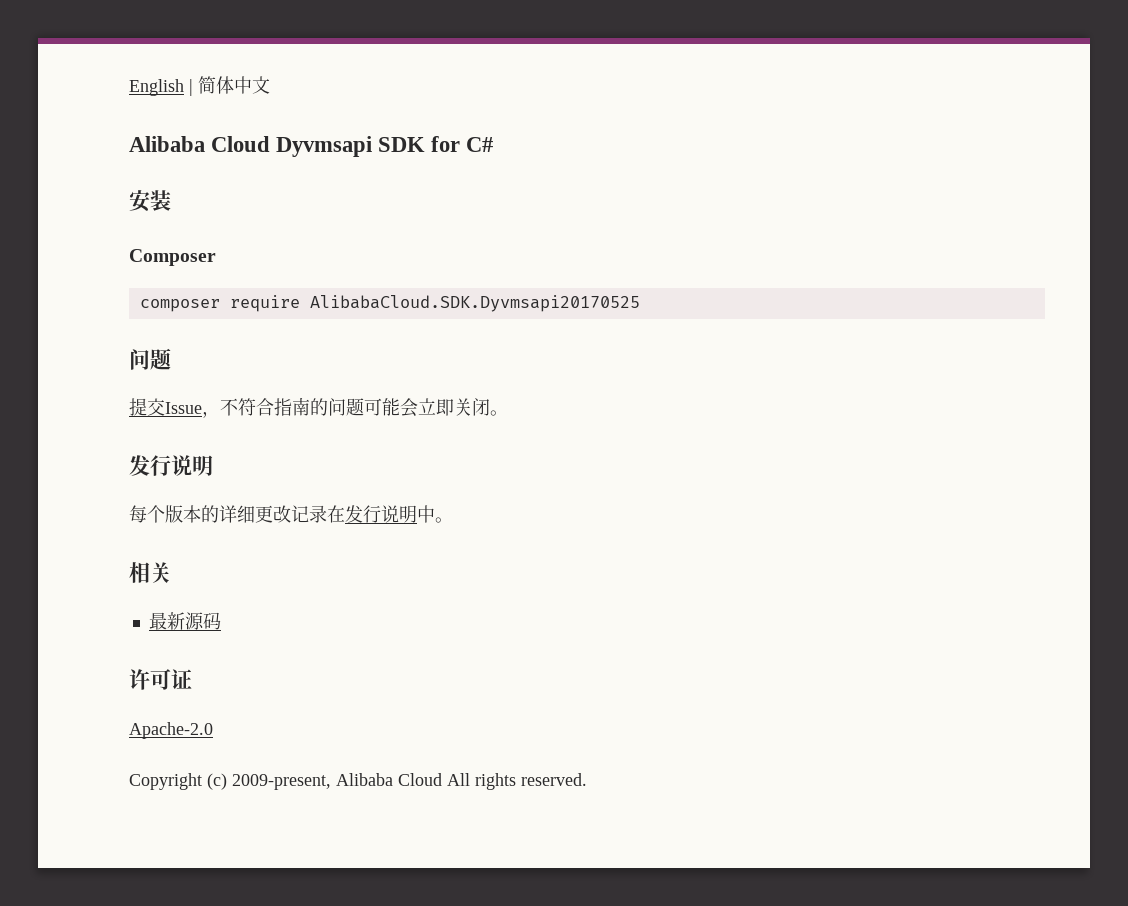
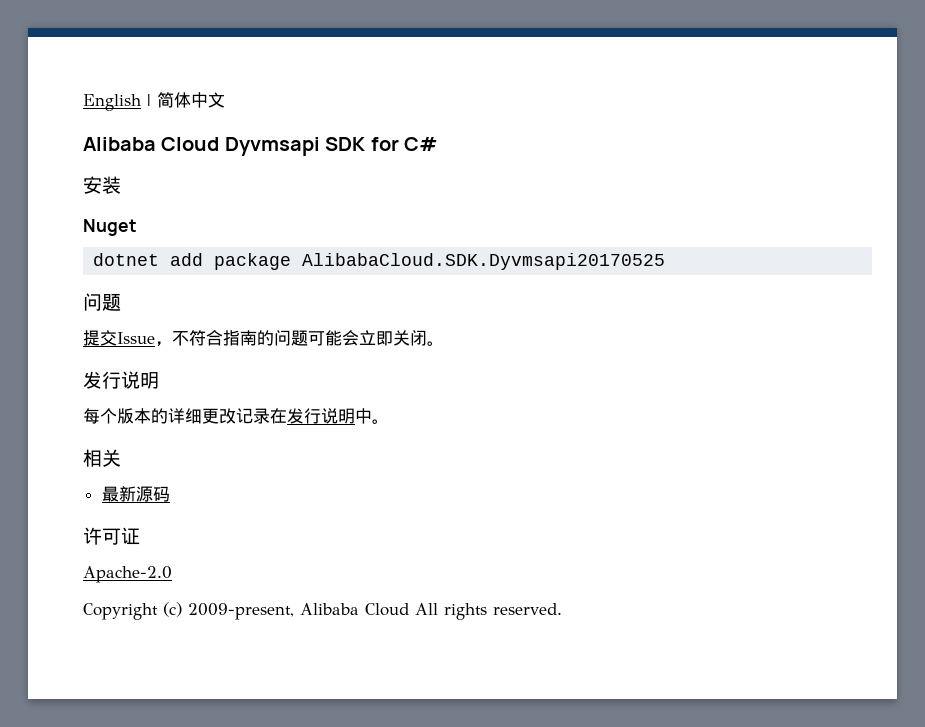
[129,249,216,266] [139,295,300,312] Composer // composer require -> [83,219,137,236] [93,253,292,270] Nuget // dotnet add package

